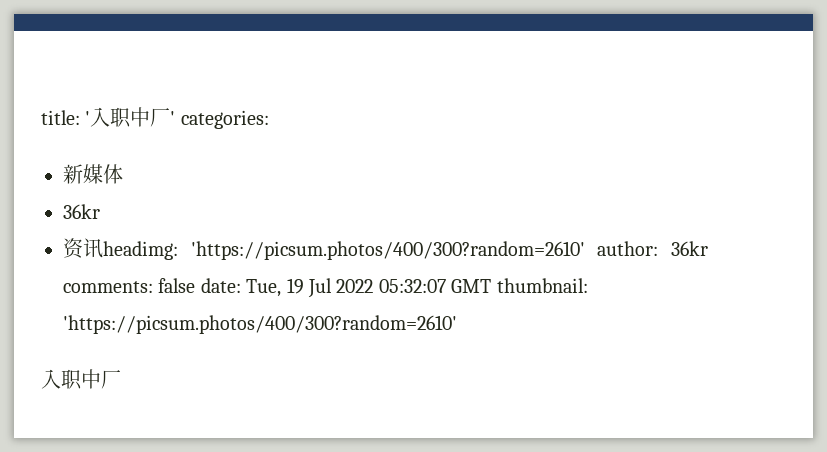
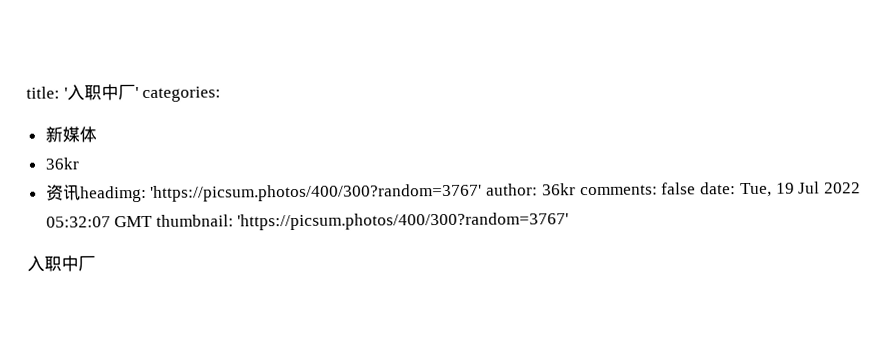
[190,241,585,260] 'https://picsum.photos/400/300?random=2610' -> [150,183,483,202] 'https://picsum.photos/400/300?random=3767'
[63,315,457,334] 'https://picsum.photos/400/300?random=2610' -> [237,212,570,231] 'https://picsum.photos/400/300?random=3767'

